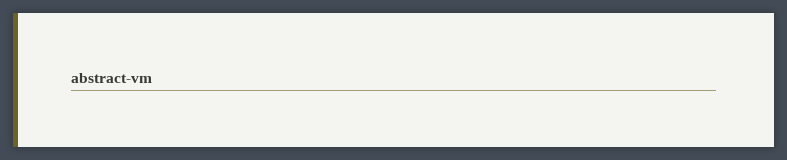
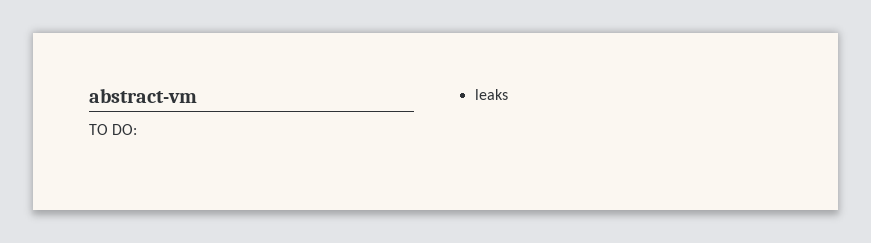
(152, 78) none -> [89,124,138,135] [474,89,508,100] // TO DO: // leaks

